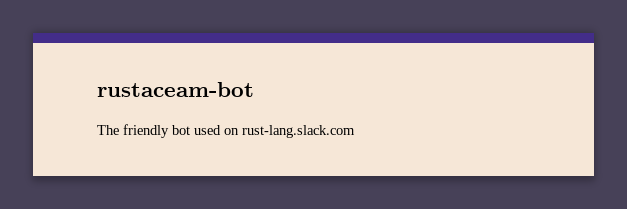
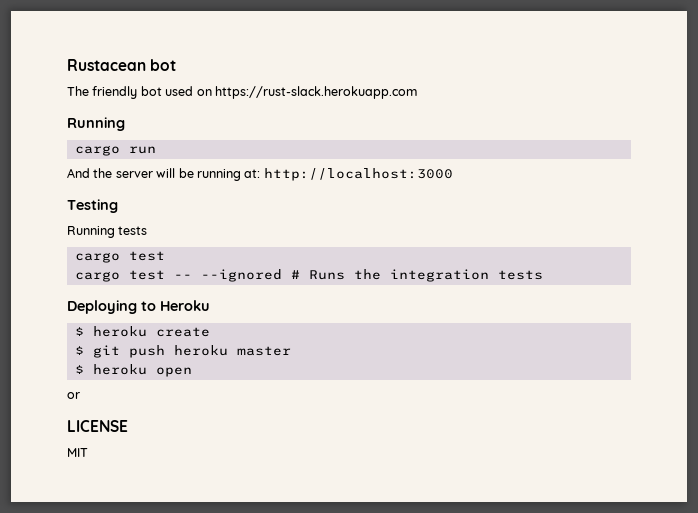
[97,82,254,97] rustaceam-bot -> [67,59,177,71] Rustacean bot
[242,125,355,138] rust-lang.slack.com -> [214,86,417,99] [67,117,125,131] [74,145,156,156] [67,168,453,181] [67,199,118,213] [67,226,148,238] [74,251,165,263] [74,269,543,282] [67,300,210,314] [74,326,210,337] [74,345,291,358] [74,364,192,377] [67,392,80,399] [67,420,128,432] [67,448,88,457] https://rust-slack.herokuapp.com // Running // cargo run // And the server will be running at: http://localhost:3000 // Testing // Running tests // cargo test // cargo test -- --ignored # Runs the integration tests // Deploying to Heroku // $ heroku create // $ git push heroku master // $ heroku open // or // LICENSE // MIT

